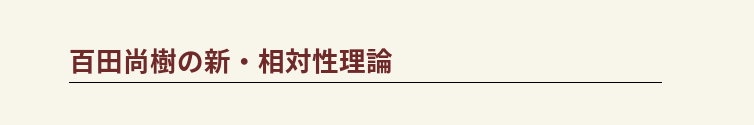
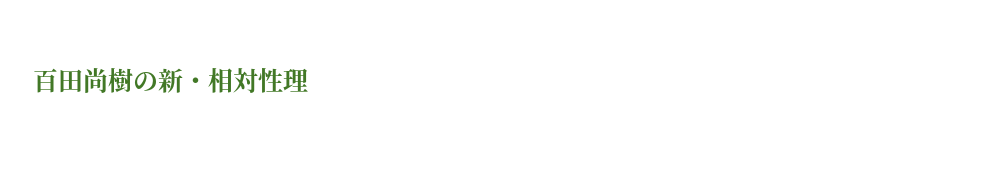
[366,48,393,74] 論 -> (308, 80) none

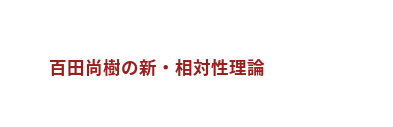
(308, 80) none -> [247,59,265,76] 論

